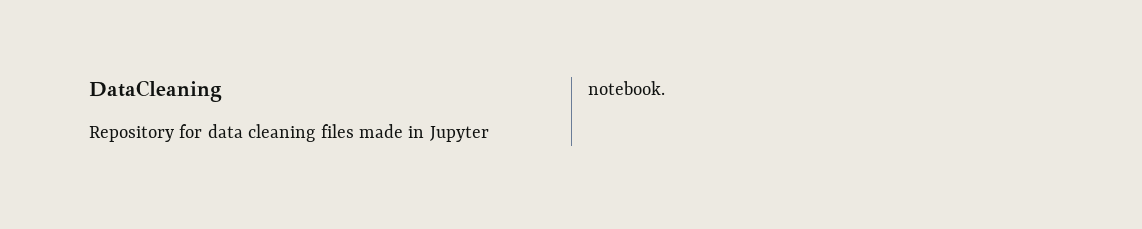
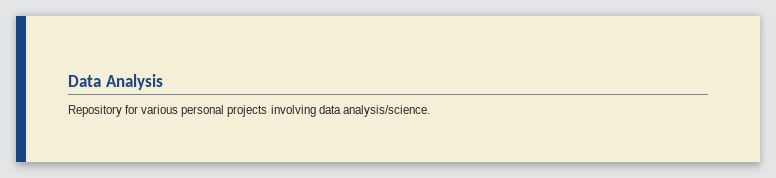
[89,80,222,102] DataCleaning -> [68,74,163,90] Data Analysis
[207,124,489,142] [588,81,665,95] data cleaning files made in Jupyter notebook. -> [141,105,430,117] various personal projects involving data analysis/science.

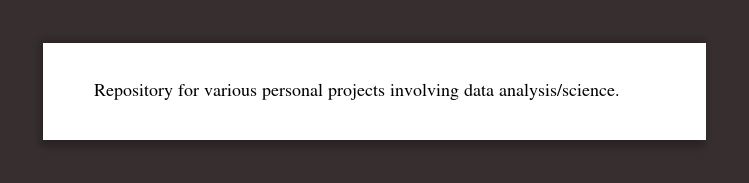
[68,74,163,90] Data Analysis // -> (94, 92) none

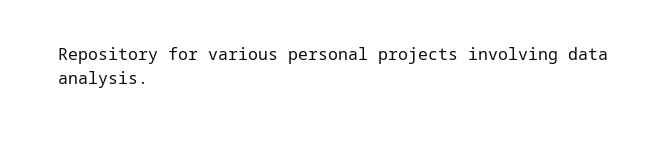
[499,83,620,100] analysis/science. -> [58,71,148,88] analysis.

